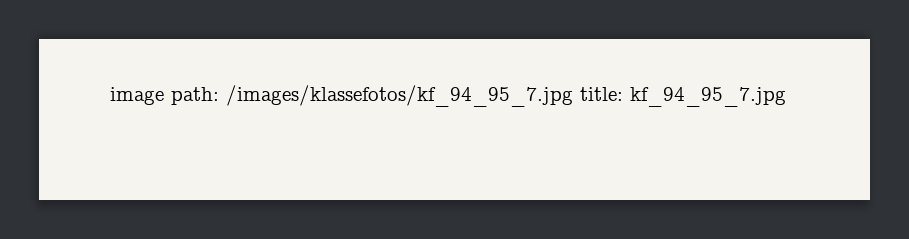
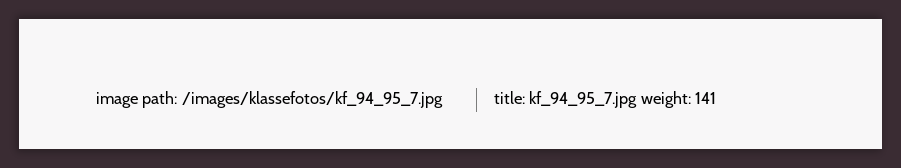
(786, 97) none -> [640,91,717,108] weight: 141

